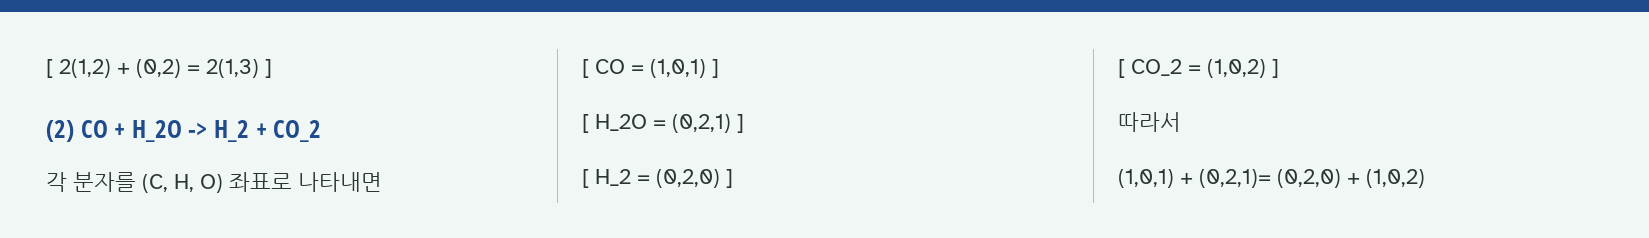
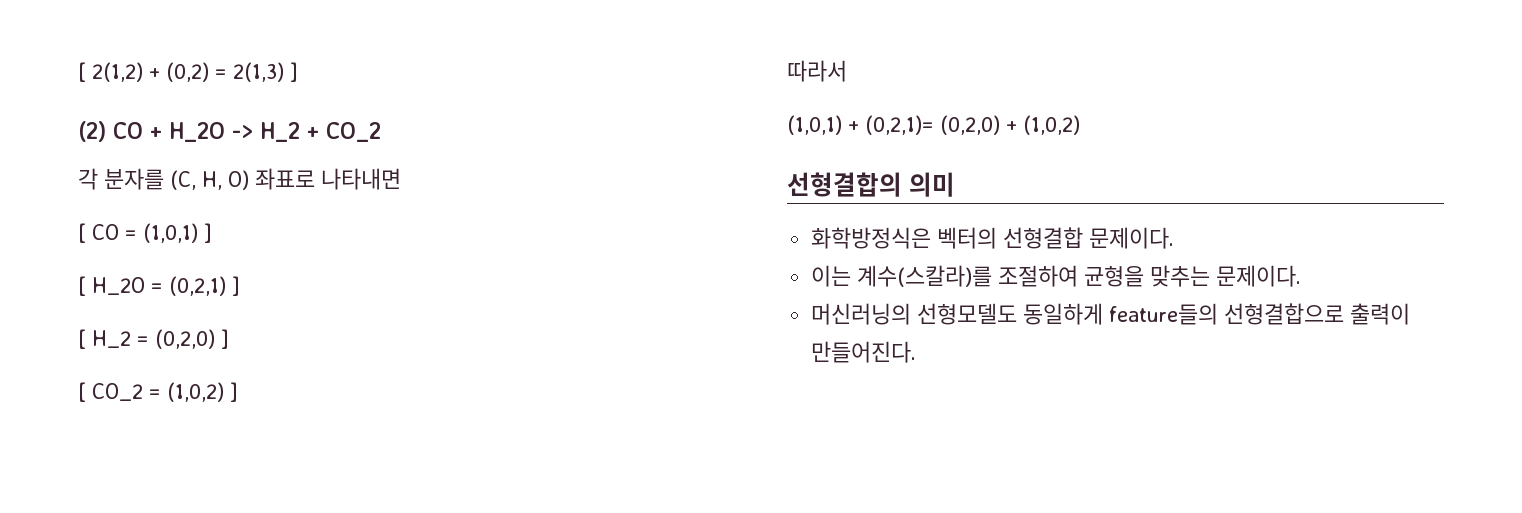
(1425, 178) none -> [787,172,955,197] [811,227,1175,249] [811,265,1302,287] [811,303,1411,325] [811,341,917,363] // 선형결합의 의미 // 화학방정식은 벡터의 선형결합 문제이다. // 이는 계수(스칼라)를 조절하여 균형을 맞추는 문제이다. // 머신러닝의 선형모델도 동일하게 feature들의 선형결합으로 출력이 만들어진다.

